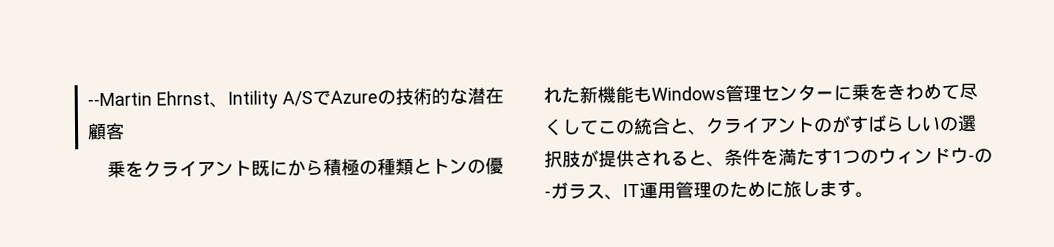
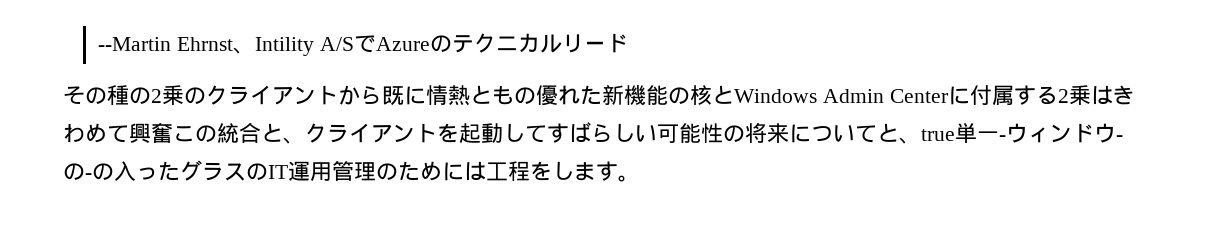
[394,87,504,106] [86,122,125,141] [106,157,504,178] [543,82,978,104] [543,118,599,136] 技術的な潜在顧客 // 乗をクライアント既にから積極の種類とトンの優れた新機能もWindows管理センターに乗をきわめて尽くして -> [451,33,628,53] [63,85,1135,106] [63,123,173,143] テクニカルリード // その種の2乗のクライアントから既に情熱ともの優れた新機能の核とWindows Admin Centerに付属する2乗はきわめて興奮
[813,114,977,134] [544,148,879,168] のがすばらしいの選択肢が提供されると、条件を満たす1つの -> [437,122,1006,144] を起動してすばらしい可能性の将来についてと、true単一-
[550,181,623,201] ガラス、 -> [92,160,268,181] の入ったグラスの
[783,180,802,198] 旅 -> [464,161,552,181] は工程を

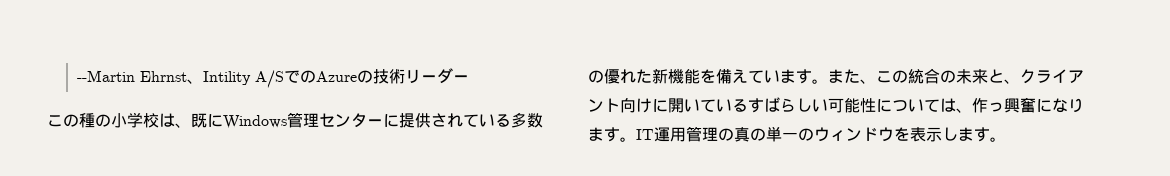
[375,33,628,53] [63,85,1135,106] [63,123,173,143] Azureのテクニカルリード // その種の2乗のクライアントから既に情熱ともの優れた新機能の核とWindows Admin Centerに付属する2乗はきわめて興奮 -> [299,68,469,84] [47,112,543,129] [588,68,876,84] のAzureの技術リーダー // この種の小学校は、既にWindows管理センターに提供されている多数の優れた新機能を備えています。また、
(261, 132) none -> [940,69,988,84] の未来
[437,123,547,144] を起動して -> [620,98,748,113] 向けに開いている
[723,122,789,143] の将来 -> (876, 105) none
[877,123,1123,144] [63,160,552,181] と、true単一-ウィンドウ-の-の入ったグラスのIT運用管理のためには工程を -> [940,97,1084,113] [588,126,942,142] は、作っ興奮になります。IT運用管理の真の単一のウィンドウを表示

